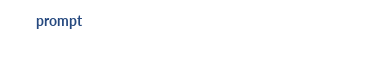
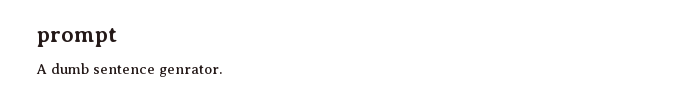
(83, 22) none -> [36,63,222,77] // A dumb sentence genrator.

